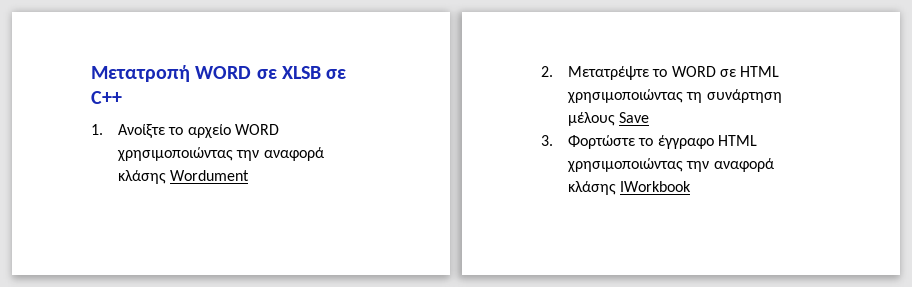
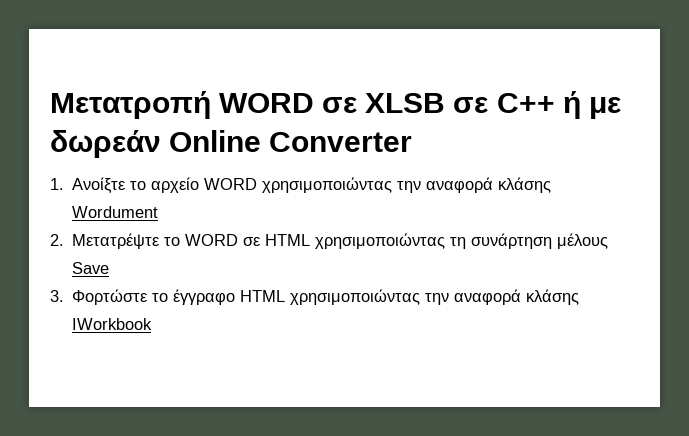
(122, 97) none -> [562,91,621,119] [50,130,413,158] ή με δωρεάν Online Converter

